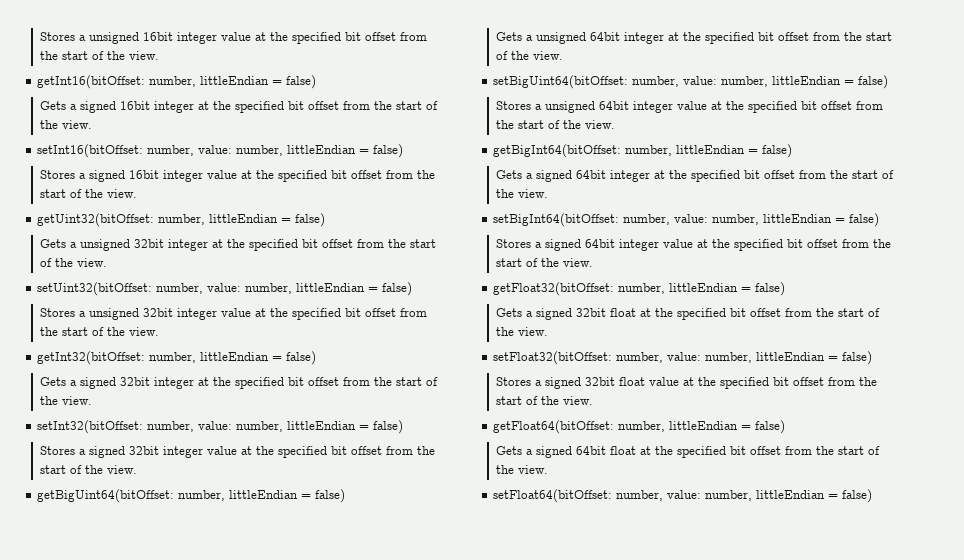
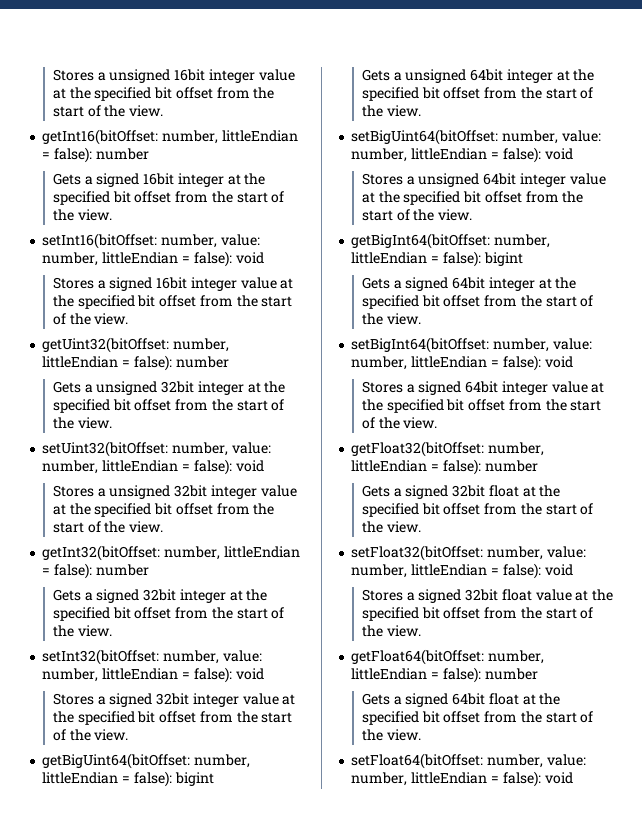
[285,75,316,89] false) -> [54,147,149,163] false): number
[372,144,403,158] false) -> [193,251,264,267] false): void
[294,213,325,227] false) -> [133,355,229,371] false): number
[381,282,412,296] false) -> [193,459,264,475] false): void
[285,351,316,365] false) -> [54,563,149,579] false): number
[372,420,403,434] false) -> [193,667,264,683] false): void
[314,489,345,503] false) -> [133,771,214,787] false): bigint
[857,75,888,89] false) -> [502,147,573,163] false): void
[761,144,792,158] false) -> [442,251,523,267] false): bigint
[848,213,879,227] false) -> [502,355,573,371] false): void
[754,282,785,296] false) -> [442,459,538,475] false): number
[841,351,872,365] false) -> [502,563,573,579] false): void
[754,420,785,434] false) -> [442,667,538,683] false): number
[841,489,872,503] false) -> [502,771,573,787] false): void

